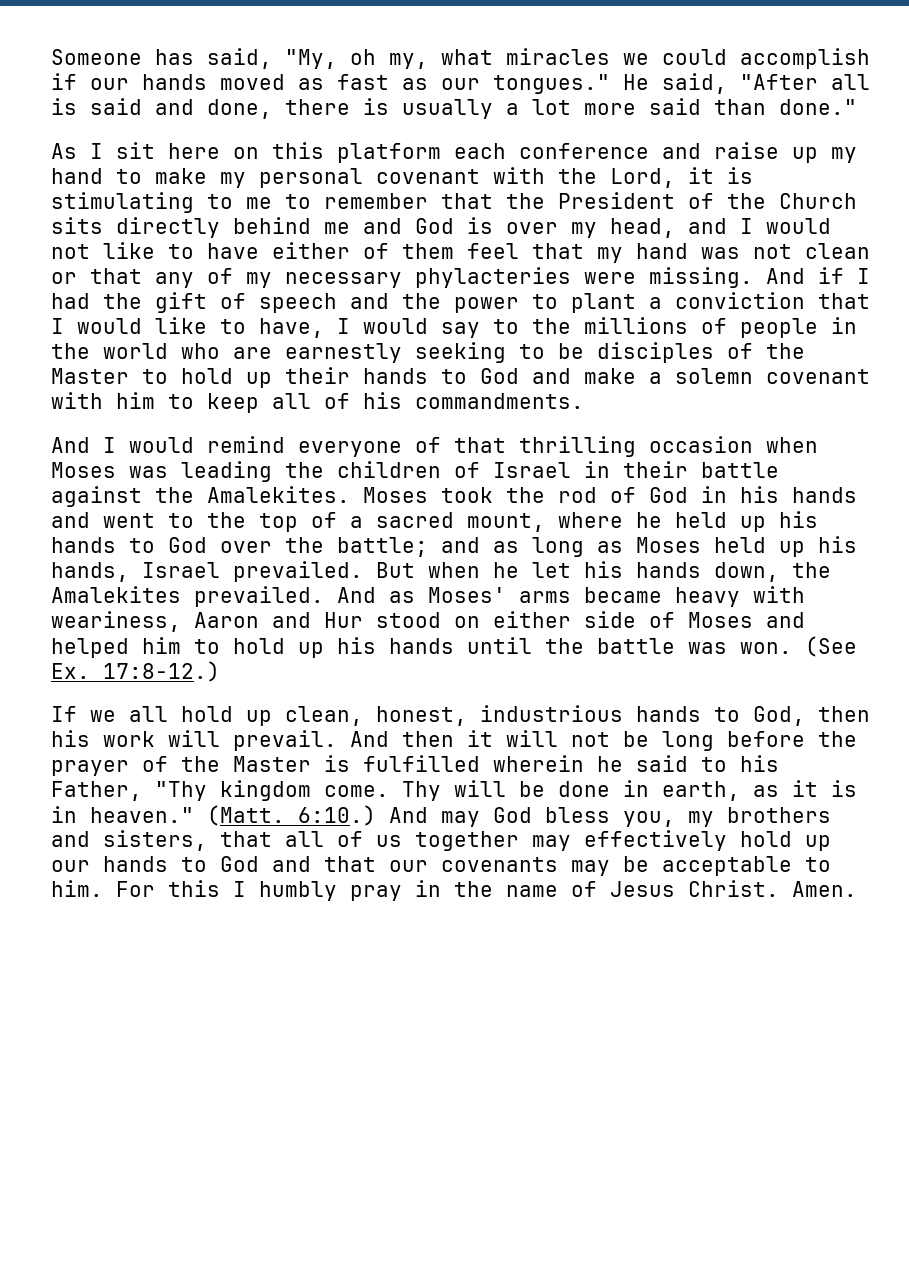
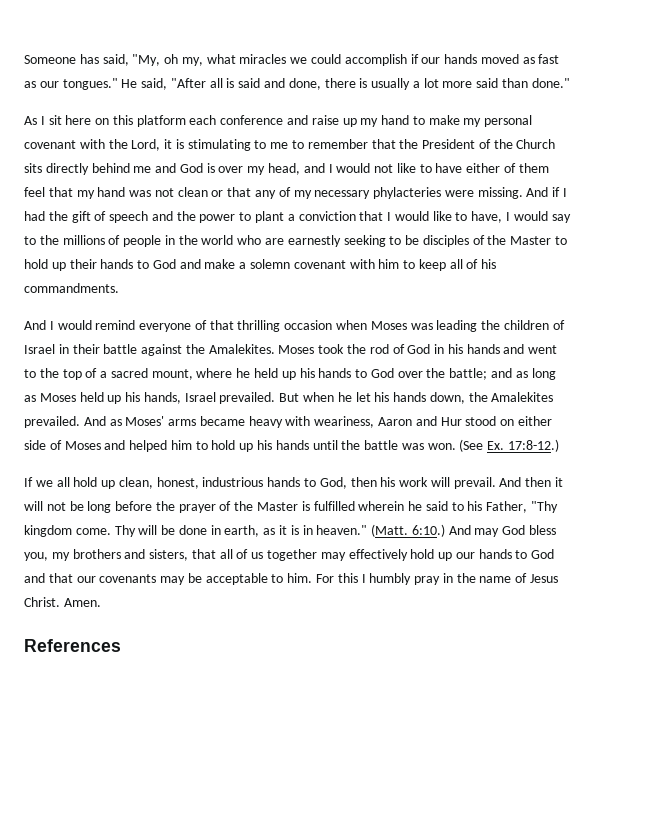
(857, 889) none -> [24,639,121,652] // References

